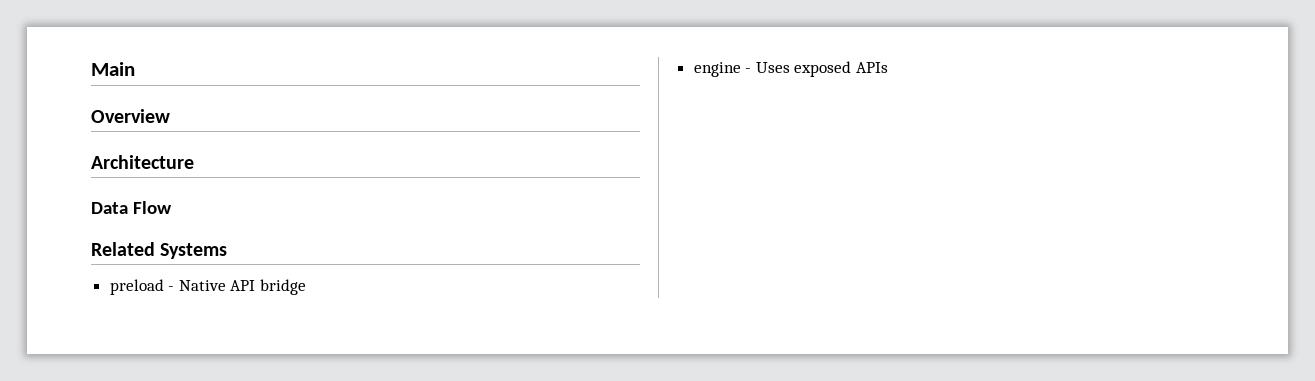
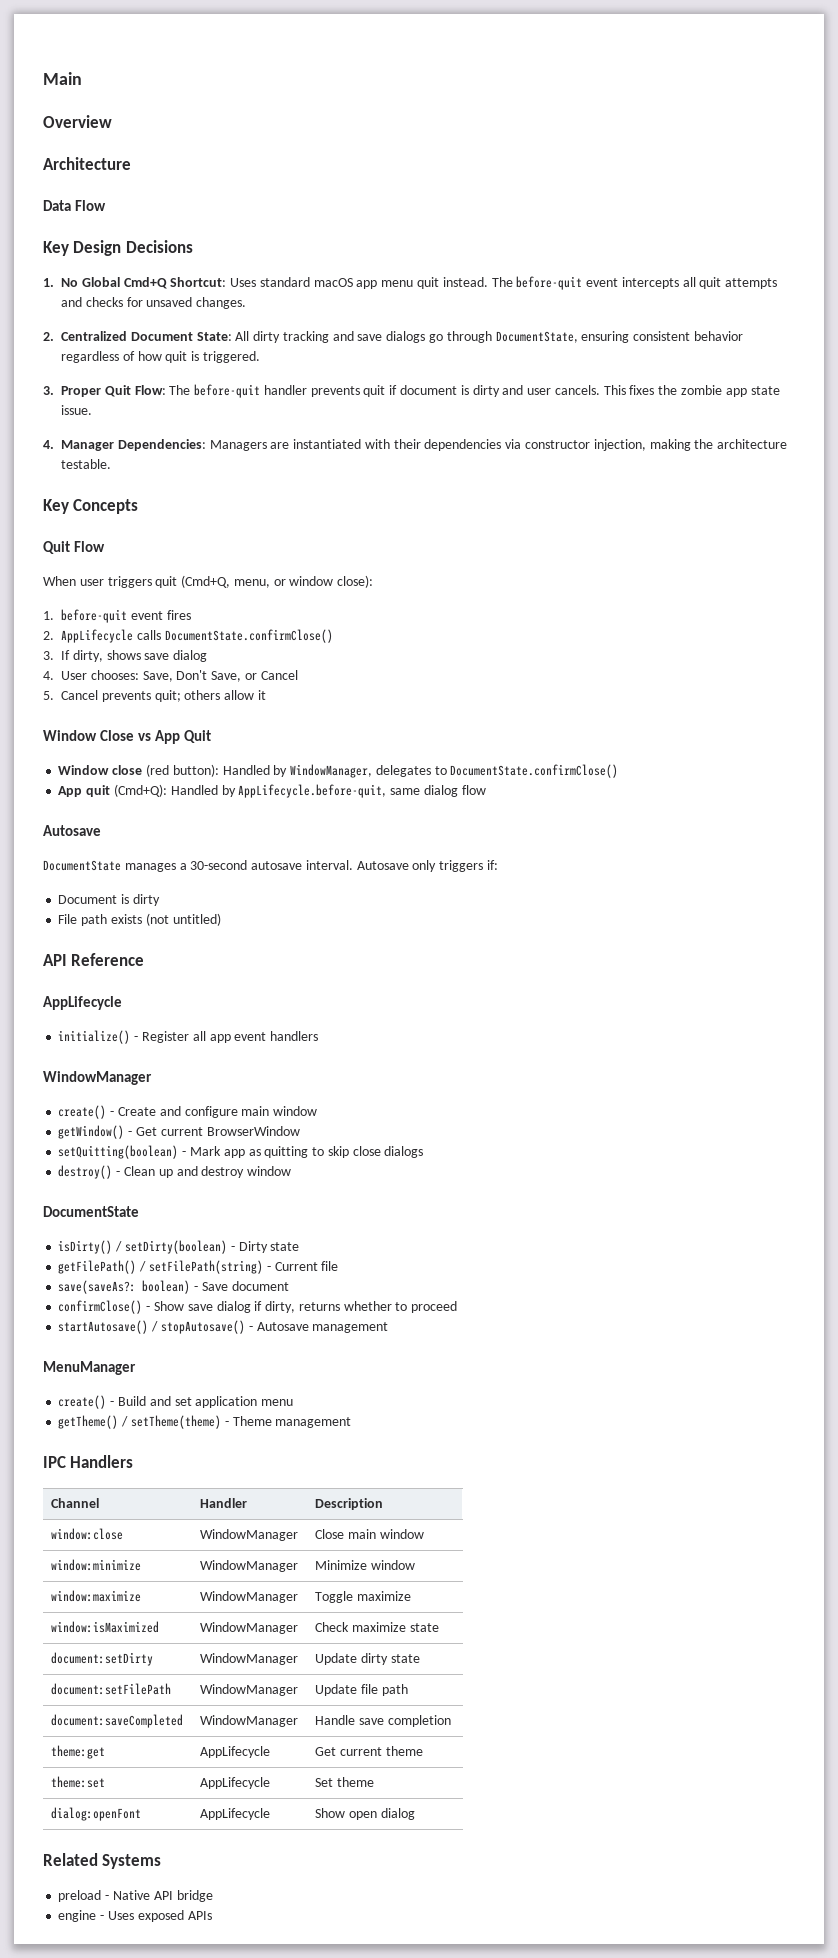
(172, 207) none -> [43,240,193,256] [43,276,778,290] [61,297,247,309] [43,331,743,343] [61,351,260,363] [43,384,780,398] [61,405,92,415] [43,439,788,451] [61,459,111,469] [43,499,139,514] [43,541,106,554] [43,575,374,588] [43,609,191,623] [43,629,333,643] [43,650,208,662] [43,670,298,682] [43,690,266,702] [43,730,212,744] [58,764,619,778] [58,784,486,798] [43,825,101,836] [43,860,499,872] [58,894,160,906] [58,913,221,926] [43,953,145,966] [43,996,122,1010] [58,1030,319,1044] [43,1071,152,1085] [58,1105,318,1119] [58,1125,300,1139] [58,1145,424,1159] [58,1165,292,1179] [43,1206,139,1217] [58,1240,300,1254] [58,1260,339,1274] [58,1280,289,1294] [58,1300,458,1314] [58,1320,389,1334] [43,1361,136,1375] [58,1395,294,1409] [58,1415,352,1429] [43,1455,134,1468] [51,1498,100,1508] [200,1498,248,1508] [315,1498,384,1510] [51,1528,124,1540] [200,1529,299,1541] [315,1529,424,1539] [51,1559,142,1571] [200,1560,299,1572] [315,1560,415,1570] [51,1590,142,1602] [200,1591,299,1603] [315,1591,411,1603] [51,1621,160,1633] [200,1622,299,1634] [315,1622,439,1632] [51,1652,154,1666] [200,1653,299,1665] [315,1653,420,1665] [51,1683,172,1695] [200,1684,299,1696] [315,1684,408,1696] [51,1714,184,1728] [200,1715,299,1727] [315,1715,451,1727] [51,1745,106,1759] [200,1746,271,1758] [315,1746,423,1756] [51,1776,106,1788] [200,1777,271,1789] [315,1777,374,1787] [51,1807,142,1821] [200,1808,271,1820] [315,1808,415,1820] // Key Design Decisions // 1. No Global Cmd+Q Shortcut: Uses standard macOS app menu quit instead. The before-quit event intercepts all quit attempts and checks for unsaved changes. // 2. Centralized Document State: All dirty tracking and save dialogs go through DocumentState, ensuring consistent behavior regardless of how quit is triggered. // 3. Proper Quit Flow: The before-quit handler prevents quit if document is dirty and user cancels. This fixes the zombie app state issue. // 4. Manager Dependencies: Managers are instantiated with their dependencies via constructor injection, making the architecture testable. // Key Concepts // Quit Flow // When user triggers quit (Cmd+Q, menu, or window close): // 1. before-quit event fires // 2. AppLifecycle calls DocumentState.confirmClose() // 3. If dirty, shows save dialog // 4. User chooses: Save, Don't Save, or Cancel // 5. Cancel prevents quit; others allow it // Window Close vs App Quit // Window close (red button): Handled by WindowManager, delegates to DocumentState.confirmClose() // App quit (Cmd+Q): Handled by AppLifecycle.before-quit, same dialog flow // Autosave // DocumentState manages a 30-second autosave interval. Autosave only triggers if: // Document is dirty // File path exists (not untitled) // API Reference // AppLifecycle // initialize() - Register all app event handlers // WindowManager // create() - Create and configure main window // getWindow() - Get current BrowserWindow // setQuitting(boolean) - Mark app as quitting to skip close dialogs // destroy() - Clean up and destroy window // DocumentState // isDirty() / setDirty(boolean) - Dirty state // getFilePath() / setFilePath(string) - Current file // save(saveAs?: boolean) - Save document // confirmClose() - Show save dialog if dirty, returns whether to proceed // startAutosave() / stopAutosave() - Autosave management // MenuManager // create() - Build and set application menu // getTheme() / setTheme(theme) - Theme management // IPC Handlers // Channel | Handler | Description // window:close | WindowManager | Close main window // window:minimize | WindowManager | Minimize window // window:maximize | WindowManager | Toggle maximize // window:isMaximized | WindowManager | Check maximize state // document:setDirty | WindowManager | Update dirty state // document:setFilePath | WindowManager | Update file path // document:saveCompleted | WindowManager | Handle save completion // theme:get | AppLifecycle | Get current theme // theme:set | AppLifecycle | Set theme // dialog:openFont | AppLifecycle | Show open dialog

